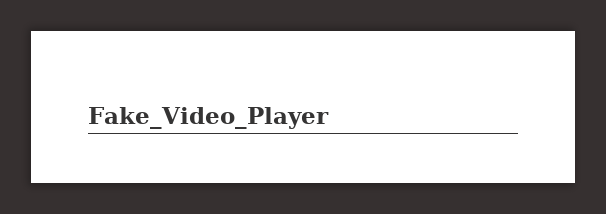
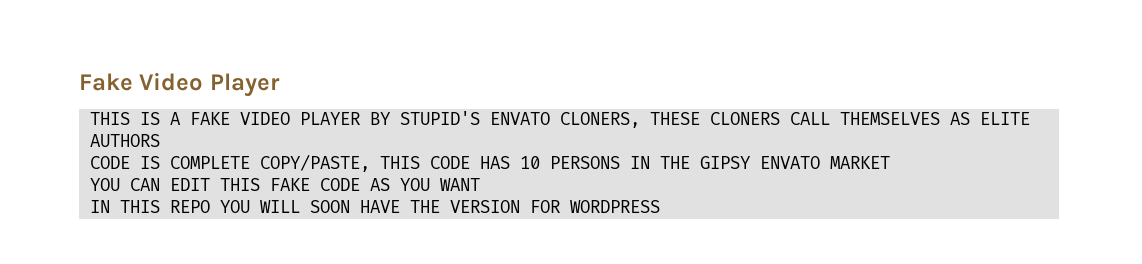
[88,107,329,129] Fake_Video_Player -> [79,72,280,97] [90,111,1031,128] [90,134,161,147] [90,154,891,172] [90,178,481,191] [90,200,661,213] Fake Video Player // THIS IS A FAKE VIDEO PLAYER BY STUPID'S ENVATO CLONERS, THESE CLONERS CALL THEMSELVES AS ELITE AUTHORS // CODE IS COMPLETE COPY/PASTE, THIS CODE HAS 10 PERSONS IN THE GIPSY ENVATO MARKET // YOU CAN EDIT THIS FAKE CODE AS YOU WANT // IN THIS REPO YOU WILL SOON HAVE THE VERSION FOR WORDPRESS

